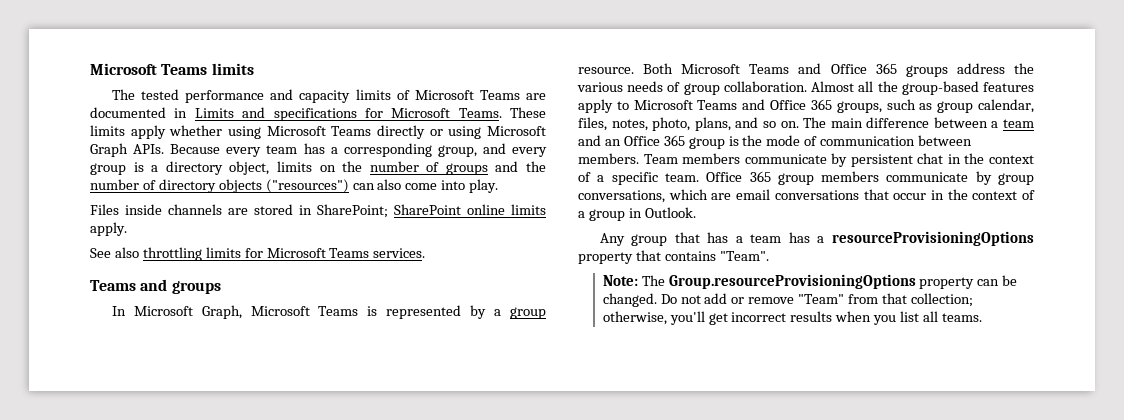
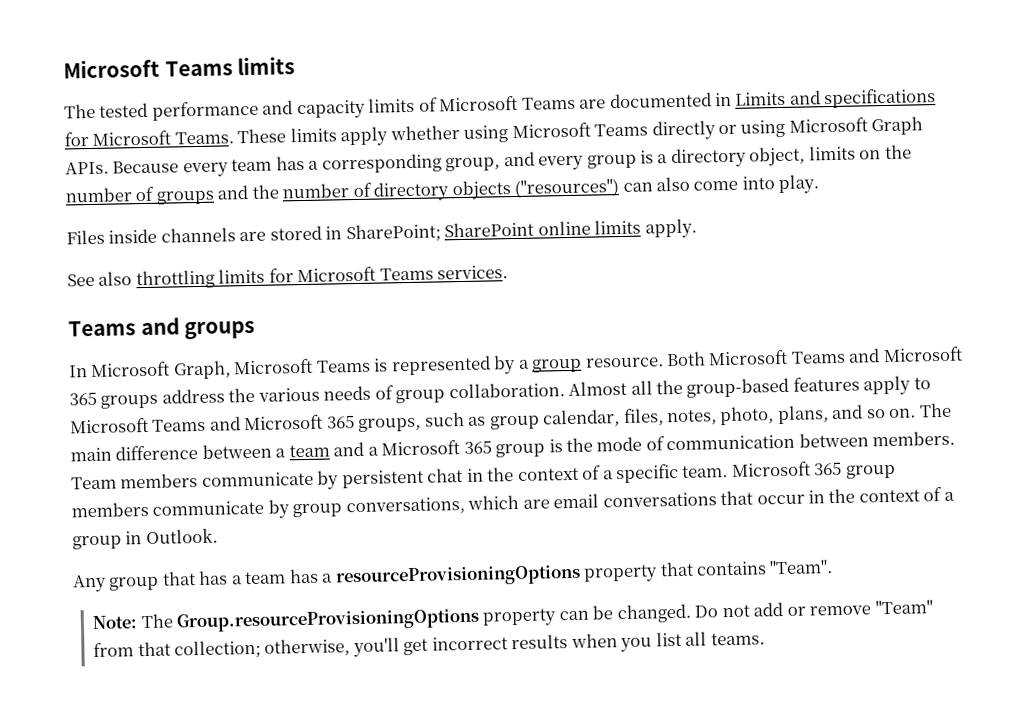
[830,64,867,74] Office -> [882,346,963,363] Microsoft
[770,100,807,110] Office -> [244,414,324,431] Microsoft
[604,136,660,146] an Office -> [367,440,461,456] a Microsoft
[706,172,743,182] Office -> [731,461,811,477] Microsoft

